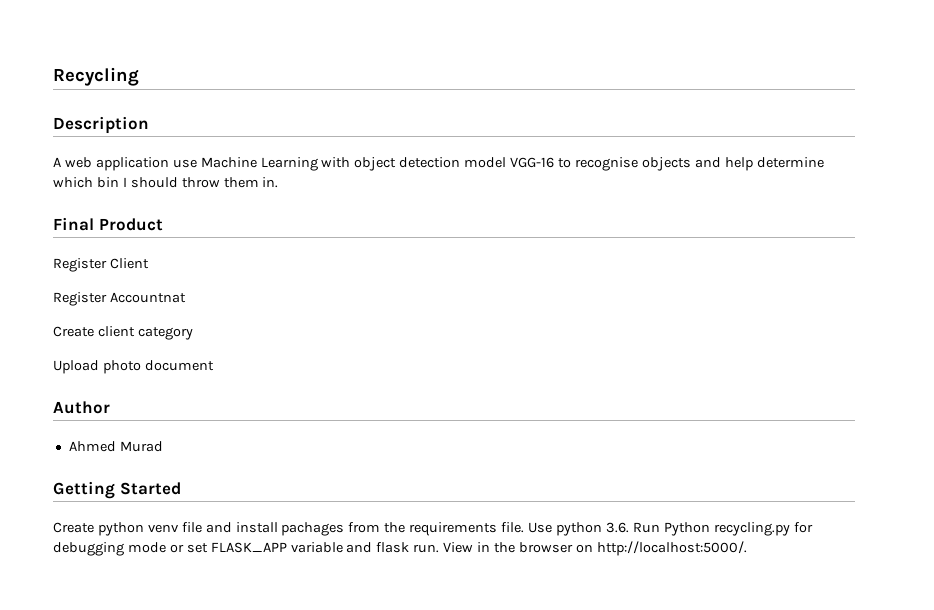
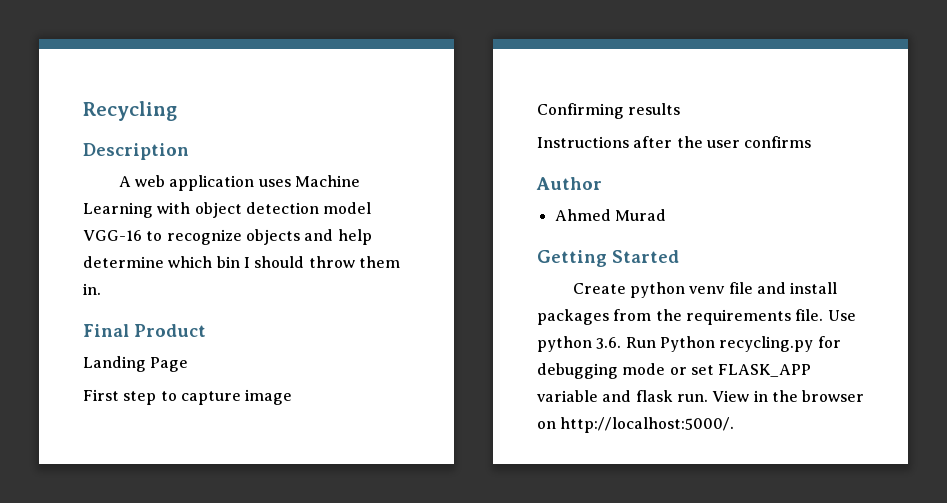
[172,159,197,168] use -> [258,179,291,187] uses
[574,157,638,171] recognise -> [166,229,242,245] recognize
[53,258,149,272] [53,292,186,306] [53,326,193,340] [53,360,214,374] Register Client // Register Accountnat // Create client category // Upload photo document -> [83,356,189,372] [83,389,293,405] [537,103,681,119] [537,136,812,148] Landing Page // First step to capture image // Confirming results // Instructions after the user confirms
[281,522,345,536] pachages -> [537,309,609,325] packages

